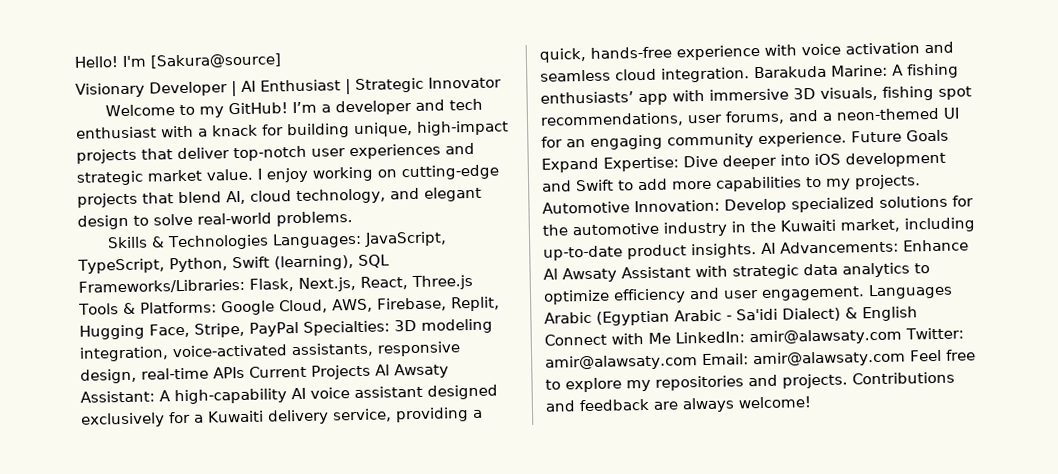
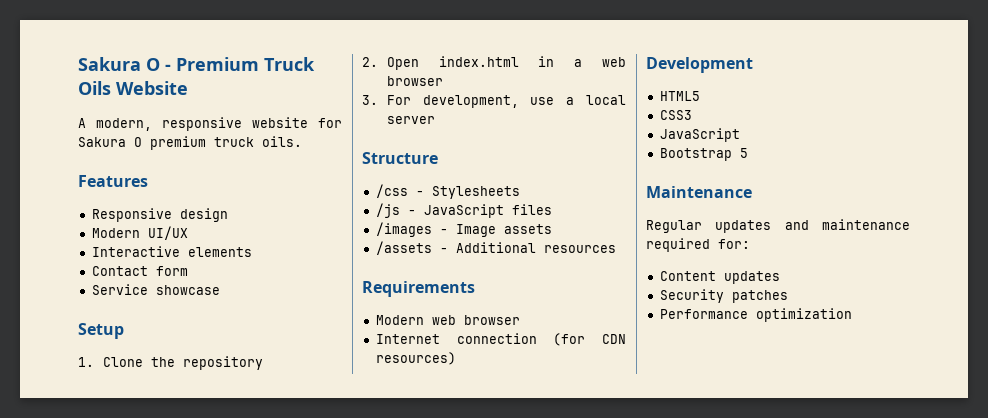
[74,53,282,69] [75,76,502,98] [104,98,483,118] [76,120,509,139] [76,142,475,164] [76,164,499,186] [77,186,482,208] [77,211,353,230] [106,231,447,251] [77,254,390,274] [78,274,473,294] [78,296,500,316] [79,318,493,340] [79,341,461,362] [80,363,449,384] [80,384,498,405] [80,407,483,428] [539,41,954,63] [540,63,959,83] [540,85,972,106] [540,107,960,128] [541,129,949,150] [541,151,946,173] [542,174,921,192] [542,195,974,214] [542,217,975,237] [543,239,969,261] [543,262,930,283] [543,283,953,305] [544,306,918,326] [544,327,964,346] [545,349,976,371] [545,371,955,393] [545,396,811,413] Hello! I'm [Sakura@source] // Visionary Developer | AI Enthusiast | Strategic Innovator // Welcome to my GitHub! I’m a developer and tech enthusiast with a knack for building unique, high-impact projects that deliver top-notch user experiences and strategic market value. I enjoy working on cutting-edge projects that blend AI, cloud technology, and elegant design to solve real-world problems. // Skills & Technologies Languages: JavaScript, TypeScript, Python, Swift (learning), SQL Frameworks/Libraries: Flask, Next.js, React, Three.js Tools & Platforms: Google Cloud, AWS, Firebase, Replit, Hugging Face, Stripe, PayPal Specialties: 3D modeling integration, voice-activated assistants, responsive design, real-time APIs Current Projects Al Awsaty Assistant: A high-capability AI voice assistant designed exclusively for a Kuwaiti delivery service, providing a quick, hands-free experience with voice activation and seamless cloud integration. Barakuda Marine: A fishing enthusiasts’ app with immersive 3D visuals, fishing spot recommendations, user forums, and a neon-themed UI for an engaging community experience. Future Goals Expand Expertise: Dive deeper into iOS development and Swift to add more capabilities to my projects. Automotive Innovation: Develop specialized solutions for the automotive industry in the Kuwaiti market, including up-to-date product insights. AI Advancements: Enhance Al Awsaty Assistant with strategic data analytics to optimize efficiency and user engagement. Languages Arabic (Egyptian Arabic - Sa'idi Dialect) & English Connect with Me LinkedIn: amir@alawsaty.com Twitter: amir@alawsaty.com Email: amir@alawsaty.com Feel free to explore my repositories and projects. Contributions and feedback are always welcome! -> [78,57,315,71] [78,81,188,95] [78,117,342,131] [78,136,302,150] [78,175,148,187] [91,208,228,222] [91,226,188,240] [91,246,252,257] [91,266,188,276] [91,284,220,295] [78,323,124,339] [78,356,263,370] [362,56,626,70] [386,76,443,86] [362,95,626,108] [386,116,435,124] [362,152,438,164] [375,184,520,199] [375,203,552,218] [375,222,552,237] [375,241,616,255] [362,281,475,297] [375,315,520,325] [375,333,626,346] [375,352,456,365] [646,57,753,73] [659,91,700,101] [659,110,692,120] [659,128,740,142] [659,148,748,161] [646,186,752,198] [646,219,910,233] [646,238,750,252] [659,271,780,284] [659,289,788,303] [659,308,852,322] Sakura O - Premium Truck Oils Website // A modern, responsive website for Sakura O premium truck oils. // Features // Responsive design // Modern UI/UX // Interactive elements // Contact form // Service showcase // Setup // 1. Clone the repository // 2. Open index.html in a web browser // 3. For development, use a local server // Structure // /css - Stylesheets // /js - JavaScript files // /images - Image assets // /assets - Additional resources // Requirements // Modern web browser // Internet connection (for CDN resources) // Development // HTML5 // CSS3 // JavaScript // Bootstrap 5 // Maintenance // Regular updates and maintenance required for: // Content updates // Security patches // Performance optimization

